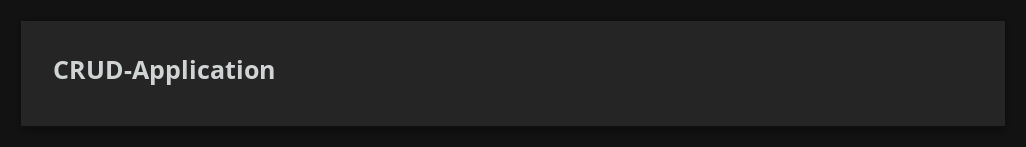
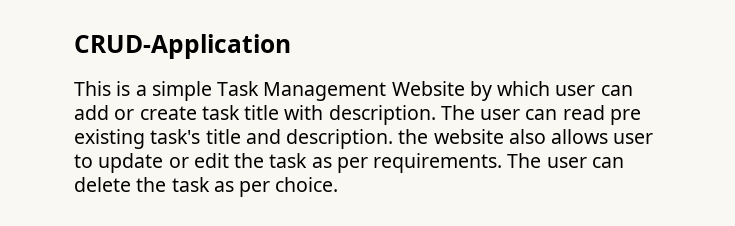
(275, 72) none -> [74,81,633,101] [74,105,641,125] [74,129,654,149] [74,153,624,173] [74,177,339,197] // This is a simple Task Management Website by which user can add or create task title with description. The user can read pre existing task's title and description. the website also allows user to update or edit the task as per requirements. The user can delete the task as per choice.

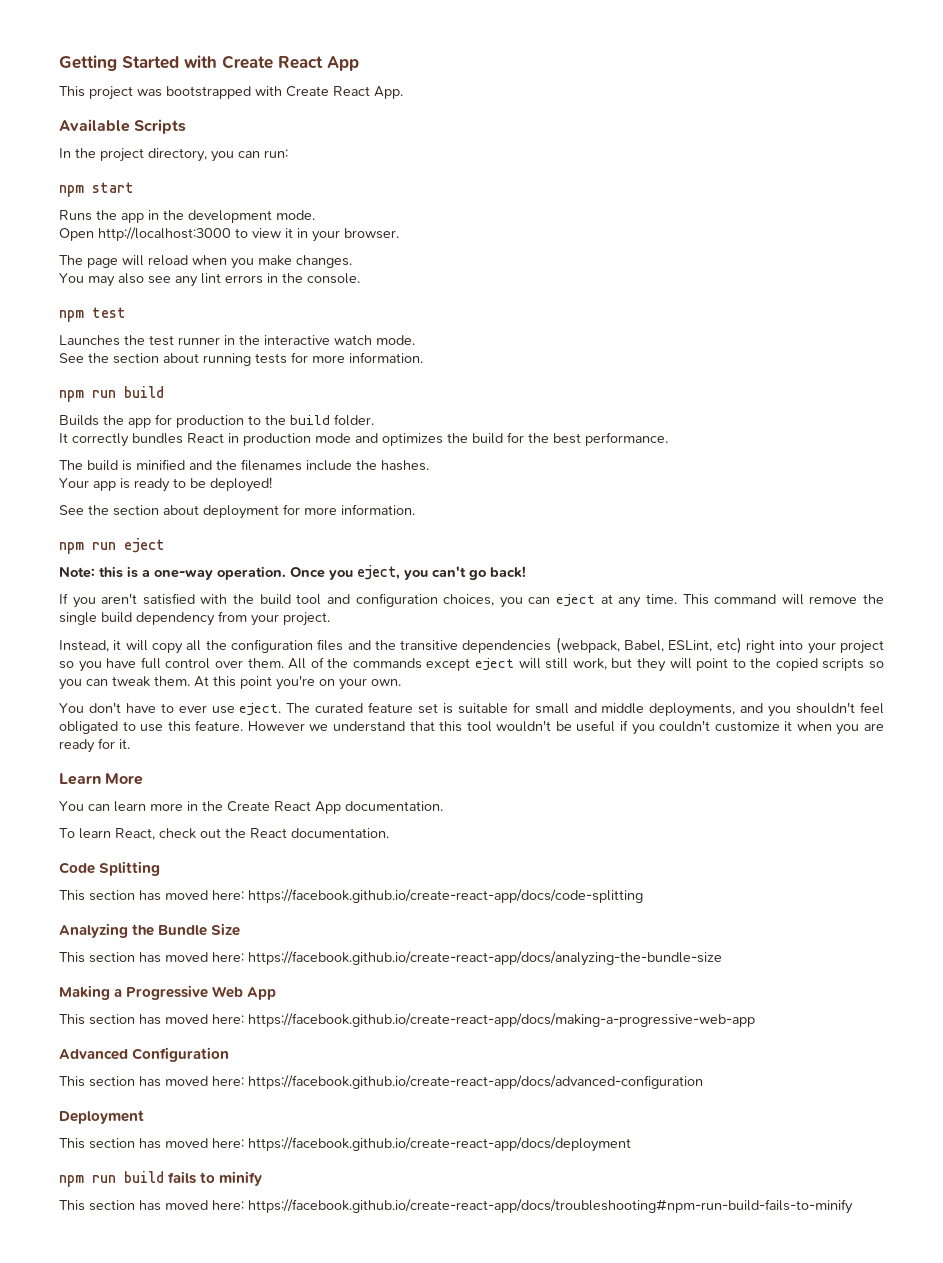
[74,34,291,59] [74,81,633,101] [74,105,641,125] [74,129,654,149] [74,153,624,173] [74,177,339,197] CRUD-Application // This is a simple Task Management Website by which user can add or create task title with description. The user can read pre existing task's title and description. the website also allows user to update or edit the task as per requirements. The user can delete the task as per choice. -> [59,55,359,71] [59,86,403,100] [59,119,187,134] [59,148,288,162] [59,182,134,197] [59,210,315,223] [59,227,399,242] [59,255,352,269] [59,273,360,287] [59,307,126,322] [59,335,415,346] [59,352,423,366] [59,386,164,402] [59,414,374,428] [59,432,668,447] [59,459,429,471] [59,477,272,492] [59,504,415,519] [59,538,165,554] [59,565,526,580] [59,593,884,608] [59,611,330,626] [59,637,884,654] [59,657,885,672] [59,675,401,690] [59,702,885,717] [59,720,884,735] [59,738,130,753] [59,773,144,785] [59,801,443,814] [59,828,389,840] [59,861,161,876] [59,889,643,903] [59,923,241,938] [59,951,722,966] [59,985,277,1000] [59,1013,755,1027] [59,1047,230,1062] [59,1075,703,1089] [59,1110,144,1124] [59,1137,631,1152] [59,1171,263,1187] [59,1199,853,1214] Getting Started with Create React App // This project was bootstrapped with Create React App. // Available Scripts // In the project directory, you can run: // npm start // Runs the app in the development mode. // Open http://localhost:3000 to view it in your browser. // The page will reload when you make changes. // You may also see any lint errors in the console. // npm test // Launches the test runner in the interactive watch mode. // See the section about running tests for more information. // npm run build // Builds the app for production to the build folder. // It correctly bundles React in production mode and optimizes the build for the best performance. // The build is minified and the filenames include the hashes. // Your app is ready to be deployed! // See the section about deployment for more information. // npm run eject // Note: this is a one-way operation. Once you eject, you can't go back! // If you aren't satisfied with the build tool and configuration choices, you can eject at any time. This command will remove the single build dependency from your project. // Instead, it will copy all the configuration files and the transitive dependencies (webpack, Babel, ESLint, etc) right into your project so you have full control over them. All of the commands except eject will still work, but they will point to the copied scripts so you can tweak them. At this point you're on your own. // You don't have to ever use eject. The curated feature set is suitable for small and middle deployments, and you shouldn't feel obligated to use this feature. However we understand that this tool wouldn't be useful if you couldn't customize it when you are ready for it. // Learn More // You can learn more in the Create React App documentation. // To learn React, check out the React documentation. // Code Splitting // This section has moved here: https://facebook.github.io/create-react-app/docs/code-splitting // Analyzing the Bundle Size // This section has moved here: https://facebook.github.io/create-react-app/docs/analyzing-the-bundle-size // Making a Progressive Web App // This section has moved here: https://facebook.github.io/create-react-app/docs/making-a-progressive-web-app // Advanced Configuration // This section has moved here: https://facebook.github.io/create-react-app/docs/advanced-configuration // Deployment // This section has moved here: https://facebook.github.io/create-react-app/docs/deployment // npm run build fails to minify // This section has moved here: https://facebook.github.io/create-react-app/docs/troubleshooting#npm-run-build-fails-to-minify

